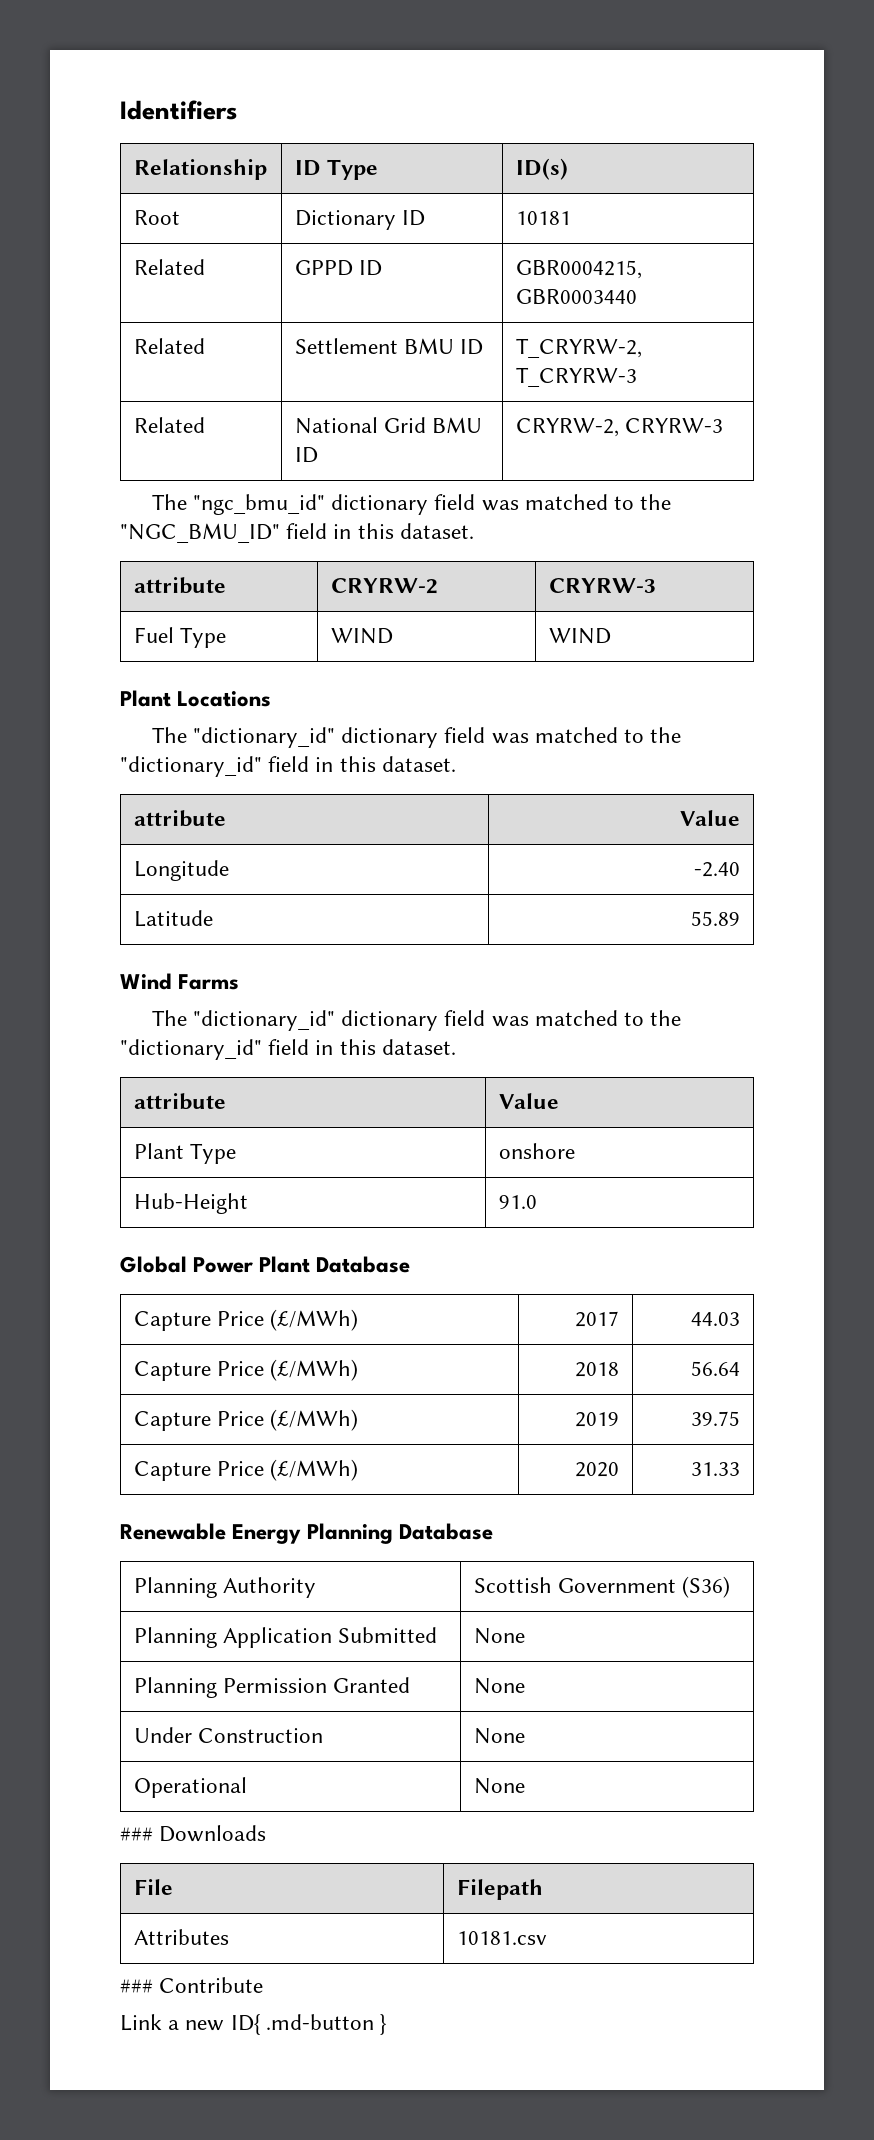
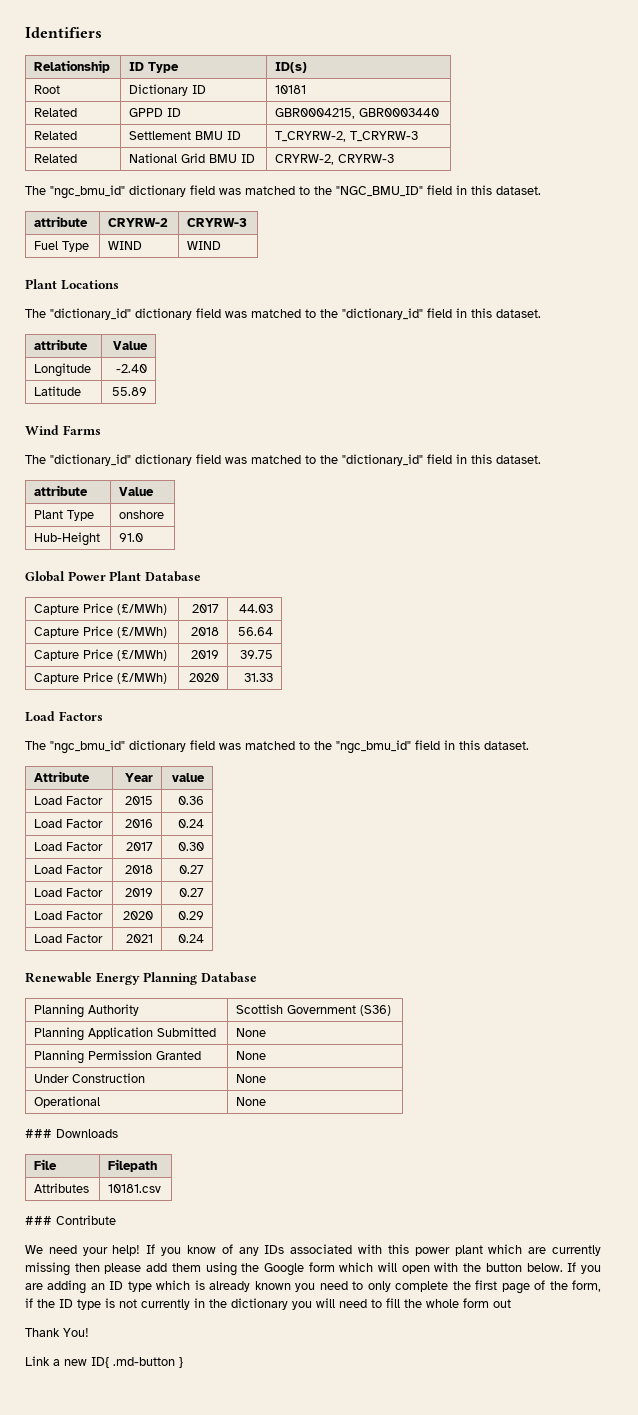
(741, 1469) none -> [25,711,103,722] [25,740,529,754] [34,771,91,782] [124,773,153,782] [171,773,205,782] [34,796,104,805] [124,796,153,805] [177,796,204,805] [34,819,104,828] [124,819,153,828] [177,819,204,828] [34,842,104,851] [125,842,153,851] [177,842,204,851] [34,865,104,874] [124,865,153,874] [178,865,204,874] [34,888,104,897] [124,888,153,897] [178,888,204,897] [34,911,104,920] [122,911,153,920] [177,911,204,920] [34,934,104,943] [125,934,153,943] [177,934,204,943] // Load Factors // The "ngc_bmu_id" dictionary field was matched to the "ngc_bmu_id" field in this dataset. // Attribute | Year | value // Load Factor | 2015 | 0.36 // Load Factor | 2016 | 0.24 // Load Factor | 2017 | 0.30 // Load Factor | 2018 | 0.27 // Load Factor | 2019 | 0.27 // Load Factor | 2020 | 0.29 // Load Factor | 2021 | 0.24
(264, 1985) none -> [25,1244,601,1256] [25,1262,601,1276] [25,1280,601,1294] [25,1298,511,1310] [25,1328,89,1337] // We need your help! If you know of any IDs associated with this power plant which are currently missing then please add them using the Google form which will open with the button below. If you are adding an ID type which is already known you need to only complete the first page of the form, if the ID type is not currently in the dictionary you will need to fill the whole form out // Thank You!

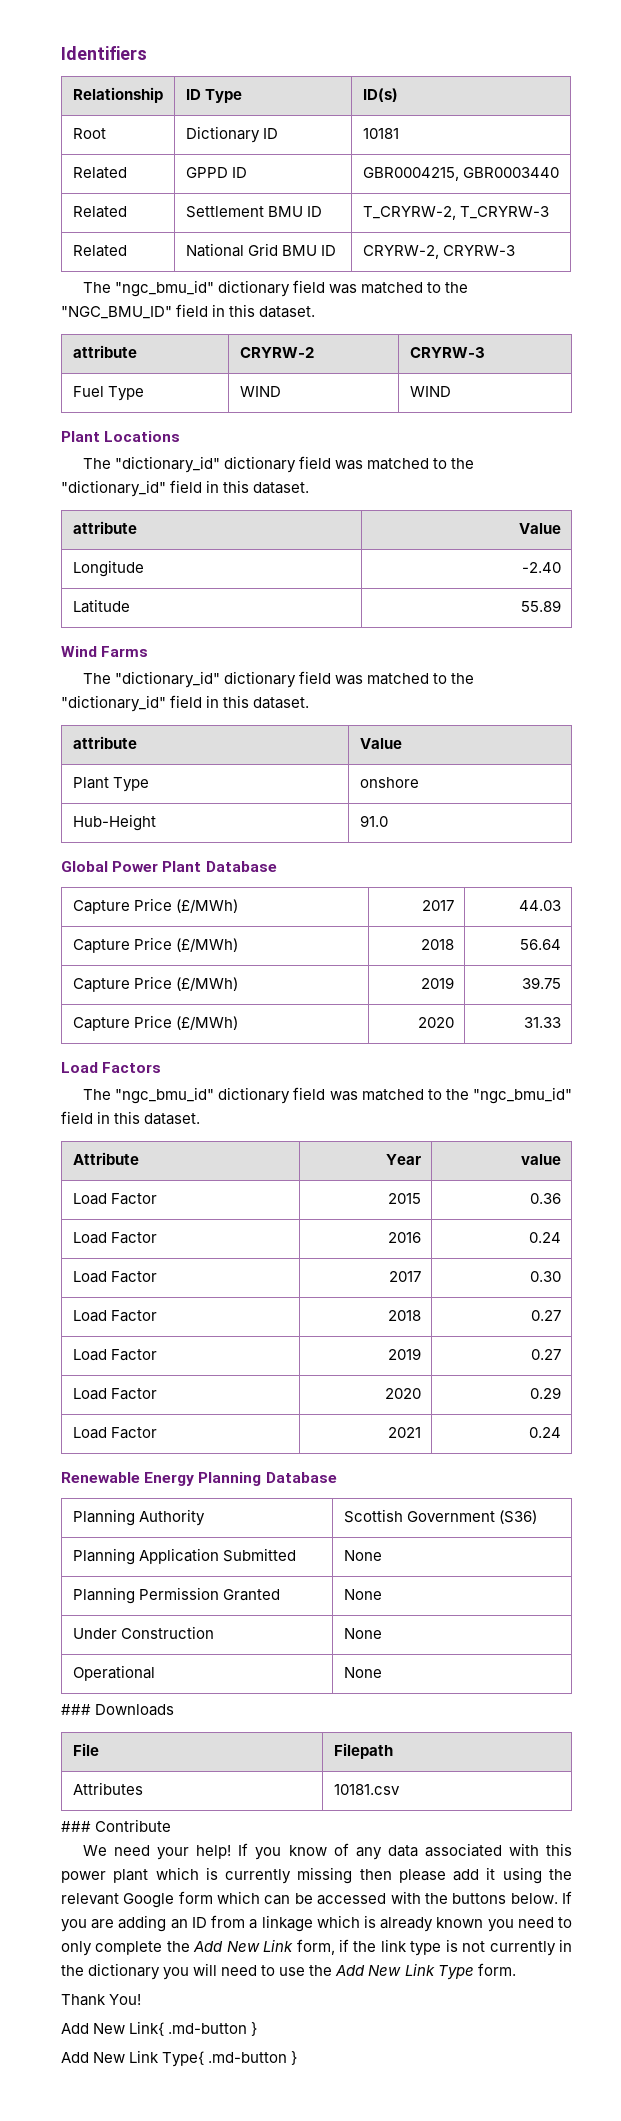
[264,1245,285,1254] IDs -> [387,1845,418,1857] data
[528,1247,547,1254] are -> [205,1867,218,1880] is
[171,1263,201,1272] them -> [486,1867,496,1880] it
(260, 1267) none -> [61,1893,119,1905] relevant
[378,1262,430,1274] will open -> [264,1893,387,1905] can be accessed
[485,1263,522,1272] button -> [452,1893,507,1904] buttons
[127,1281,152,1292] type -> [211,1915,313,1932] from a linkage
[475,1280,568,1294] first page of the -> [193,1939,294,1952] Add New Link
[59,1299,73,1308] ID -> [380,1939,407,1952] link
[386,1298,511,1308] [25,1328,89,1337] [25,1356,109,1368] fill the whole form out // Thank You! // Link a new ID{ -> [279,1963,516,1980] [61,1994,142,2006] [61,2021,258,2036] [61,2050,205,2067] use the Add New Link Type form. // Thank You! // Add New Link{ .md-button } // Add New Link Type{

